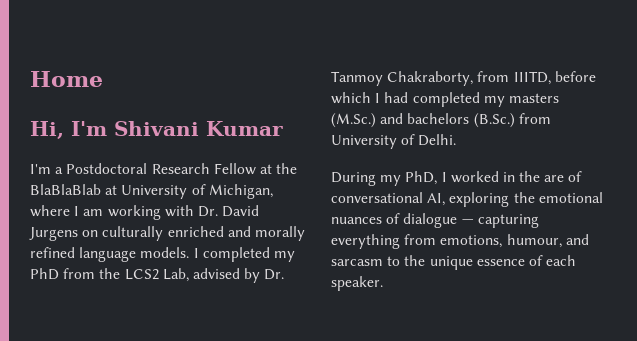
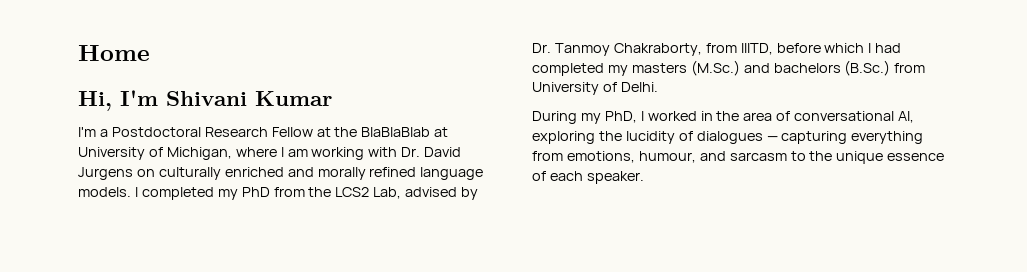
[544,175,565,182] are -> [743,112,773,121] area
[538,192,603,203] [331,213,458,228] emotional nuances of dialogue -> [625,131,763,144] lucidity of dialogues

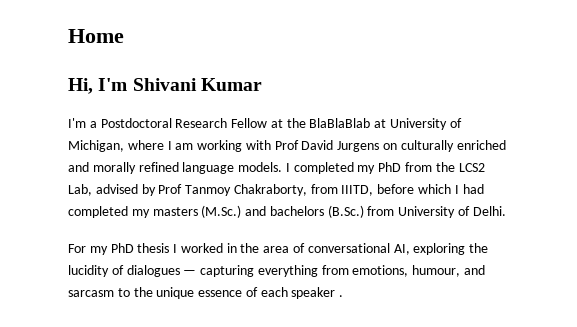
[401,147,421,157] Dr. -> [274,140,299,150] Prof
[532,43,551,53] Dr. -> [158,184,183,194] Prof
[532,111,637,124] During my PhD, -> [68,243,170,255] For my PhD thesis
[586,171,644,184] speaker. -> [291,287,344,299] speaker .

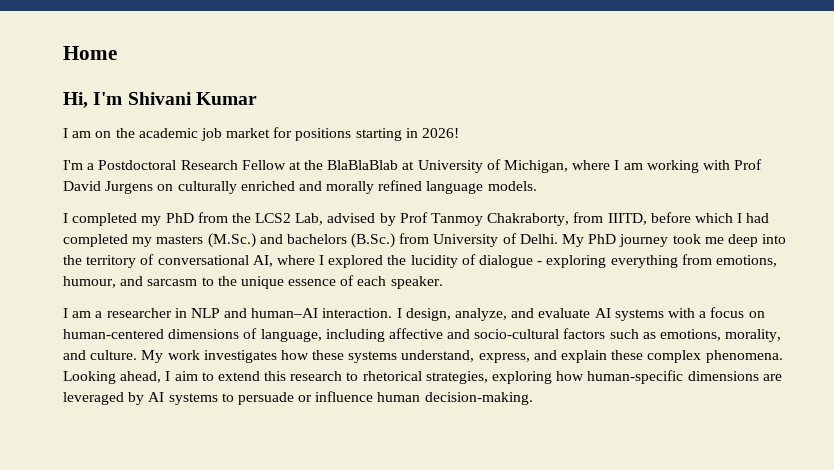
(262, 84) none -> [63,127,460,141] // I am on the academic job market for positions starting in 2026!
(283, 167) none -> (537, 186) //
[68,243,489,255] [68,265,255,277] // For my PhD thesis I worked in the area of conversational AI, exploring the lucidity of dialogues — capturing -> [562,234,787,247] [63,254,607,268] My PhD journey took me deep into the territory of conversational AI, where I explored the lucidity of dialogue - exploring
[291,287,344,299] speaker . -> [390,276,443,289] [63,307,765,321] [63,328,782,342] [63,350,783,363] [63,370,782,384] [63,391,533,405] speaker. // I am a researcher in NLP and human–AI interaction. I design, analyze, and evaluate AI systems with a focus on human-centered dimensions of language, including affective and socio-cultural factors such as emotions, morality, and culture. My work investigates how these systems understand, express, and explain these complex phenomena. Looking ahead, I aim to extend this research to rhetorical strategies, exploring how human-specific dimensions are leveraged by AI systems to persuade or influence human decision-making.

